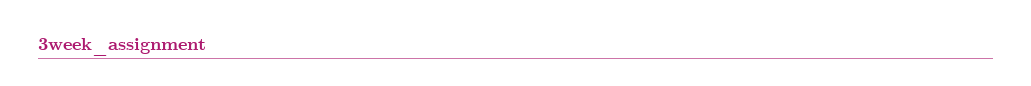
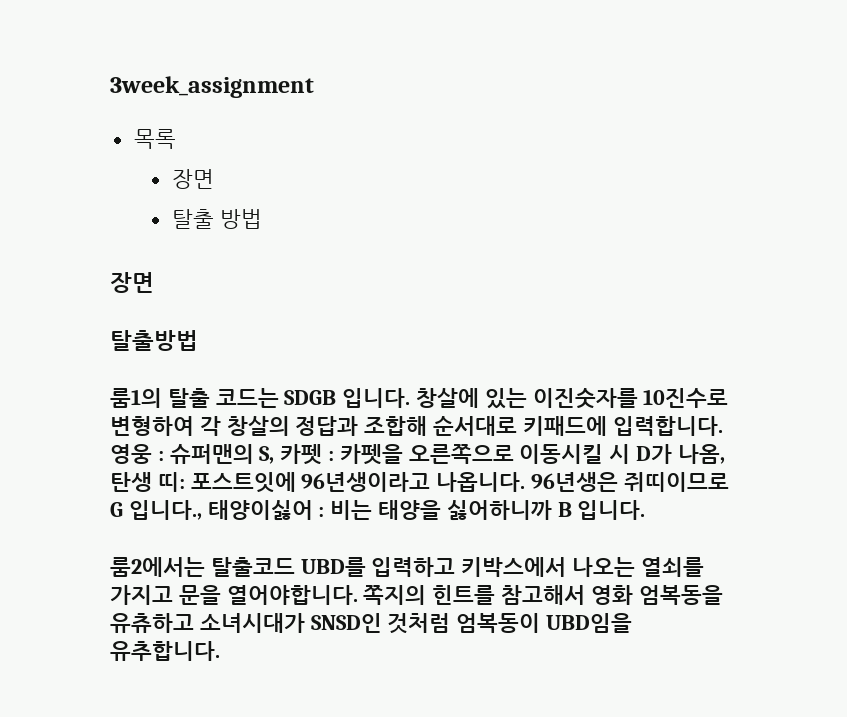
(206, 47) none -> [133,129,176,149] [171,169,214,189] [171,209,262,229] [110,272,154,293] [110,330,198,351] [110,388,729,409] [110,416,723,436] [110,444,725,465] [110,472,729,493] [110,500,646,521] [110,557,704,577] [110,585,723,605] [110,613,633,634] [110,641,220,661] // 목록 // 장면 // 탈출 방법 // 장면 // 탈출방법 // 룸1의 탈출 코드는 SDGB 입니다. 창살에 있는 이진숫자를 10진수로 변형하여 각 창살의 정답과 조합해 순서대로 키패드에 입력합니다. 영웅 : 슈퍼맨의 S, 카펫 : 카펫을 오른쪽으로 이동시킬 시 D가 나옴, 탄생 띠: 포스트잇에 96년생이라고 나옵니다. 96년생은 쥐띠이므로 G 입니다., 태양이싫어 : 비는 태양을 싫어하니까 B 입니다. // 룸2에서는 탈출코드 UBD를 입력하고 키박스에서 나오는 열쇠를 가지고 문을 열어야합니다. 쪽지의 힌트를 참고해서 영화 엄복동을 유츄하고 소녀시대가 SNSD인 것처럼 엄복동이 UBD임을 유추합니다.

